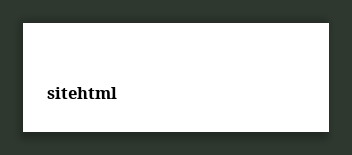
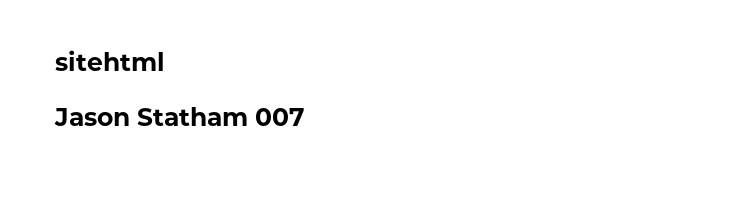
(117, 93) none -> [54,107,305,126] // Jason Statham 007

